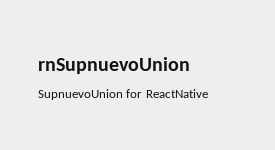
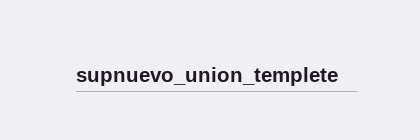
[38,57,190,74] [38,89,208,100] rnSupnuevoUnion // SupnuevoUnion for ReactNative -> [76,67,338,86] supnuevo_union_templete

